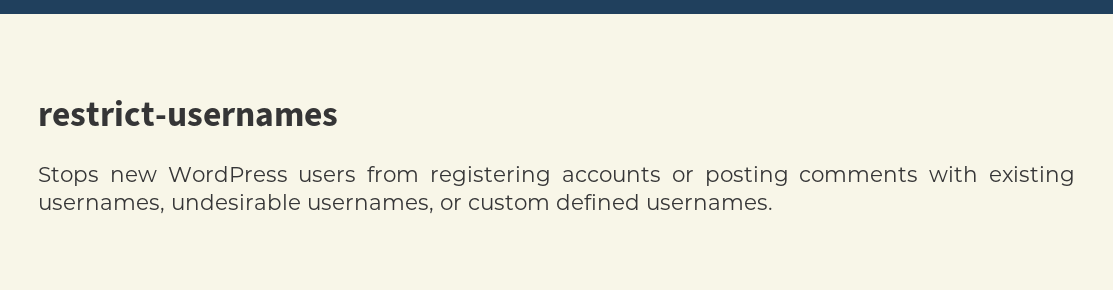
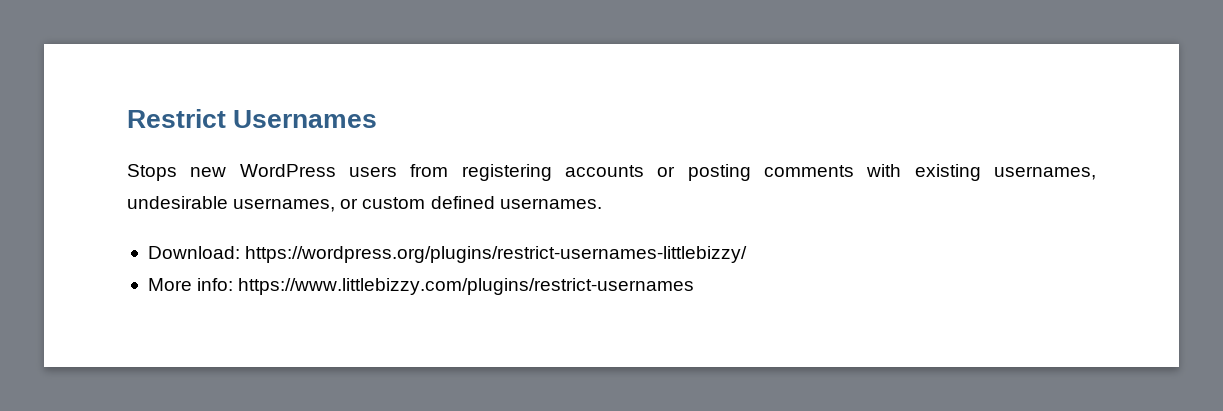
[38,100,338,127] restrict-usernames -> [127,109,378,128] Restrict Usernames
(773, 204) none -> [147,246,748,263] [147,278,695,295] // Download: https://wordpress.org/plugins/restrict-usernames-littlebizzy/ // More info: https://www.littlebizzy.com/plugins/restrict-usernames

